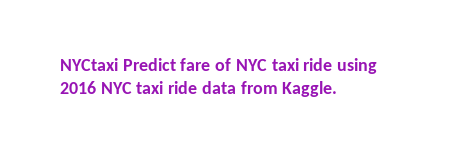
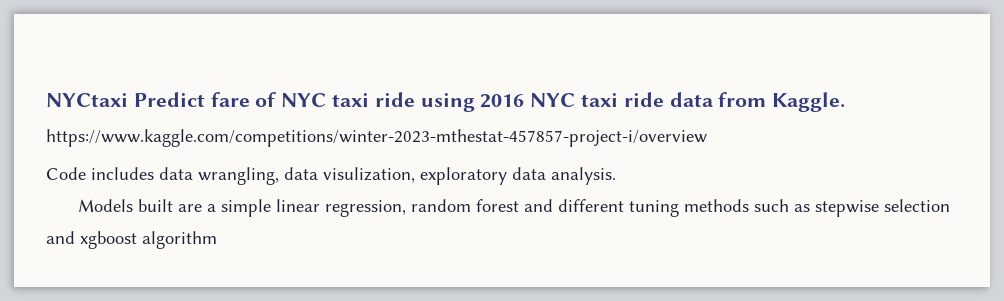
(338, 89) none -> [46,129,707,147] [46,167,616,185] [77,199,950,217] [46,231,217,249] // https://www.kaggle.com/competitions/winter-2023-mthestat-457857-project-i/overview // Code includes data wrangling, data visulization, exploratory data analysis. // Models built are a simple linear regression, random forest and different tuning methods such as stepwise selection and xgboost algorithm

